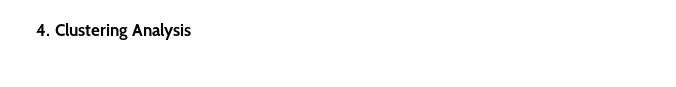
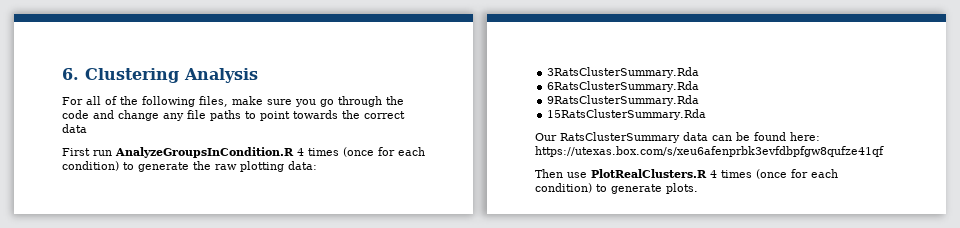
[36,24,50,36] 4. -> [62,68,79,80] 6.
(192, 31) none -> [62,96,404,107] [62,110,405,121] [62,124,87,133] [62,147,425,158] [62,161,317,172] [547,67,700,78] [547,81,700,92] [547,95,700,106] [547,109,707,120] [535,132,820,143] [535,146,884,157] [535,169,838,179] [535,183,698,194] // For all of the following files, make sure you go through the code and change any file paths to point towards the correct data // First run AnalyzeGroupsInCondition.R 4 times (once for each condition) to generate the raw plotting data: // 3RatsClusterSummary.Rda // 6RatsClusterSummary.Rda // 9RatsClusterSummary.Rda // 15RatsClusterSummary.Rda // Our RatsClusterSummary data can be found here: https://utexas.box.com/s/xeu6afenprbk3evfdbpfgw8qufze41qf // Then use PlotRealClusters.R 4 times (once for each condition) to generate plots.

